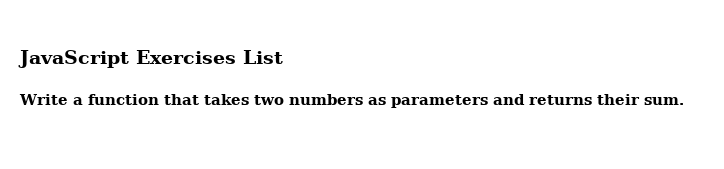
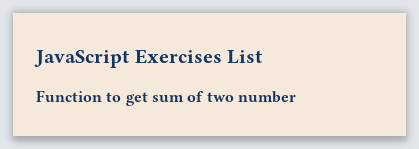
[19,94,684,108] Write a function that takes two numbers as parameters and returns their sum. -> [36,90,296,106] Function to get sum of two number

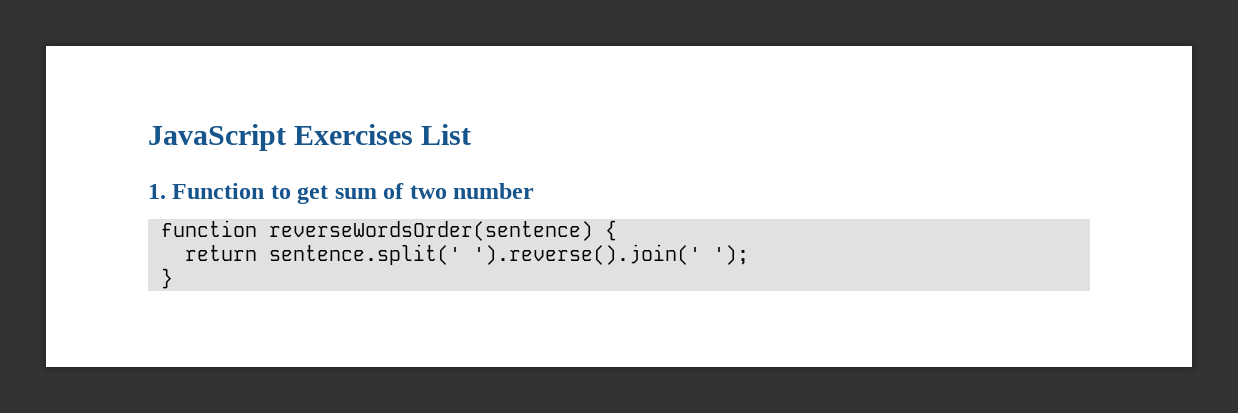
(263, 57) none -> [148,184,166,199] 1.
(296, 97) none -> [160,220,617,241] [184,244,749,265] [160,268,173,289] // function reverseWordsOrder(sentence) { // return sentence.split(' ').reverse().join(' '); // }

